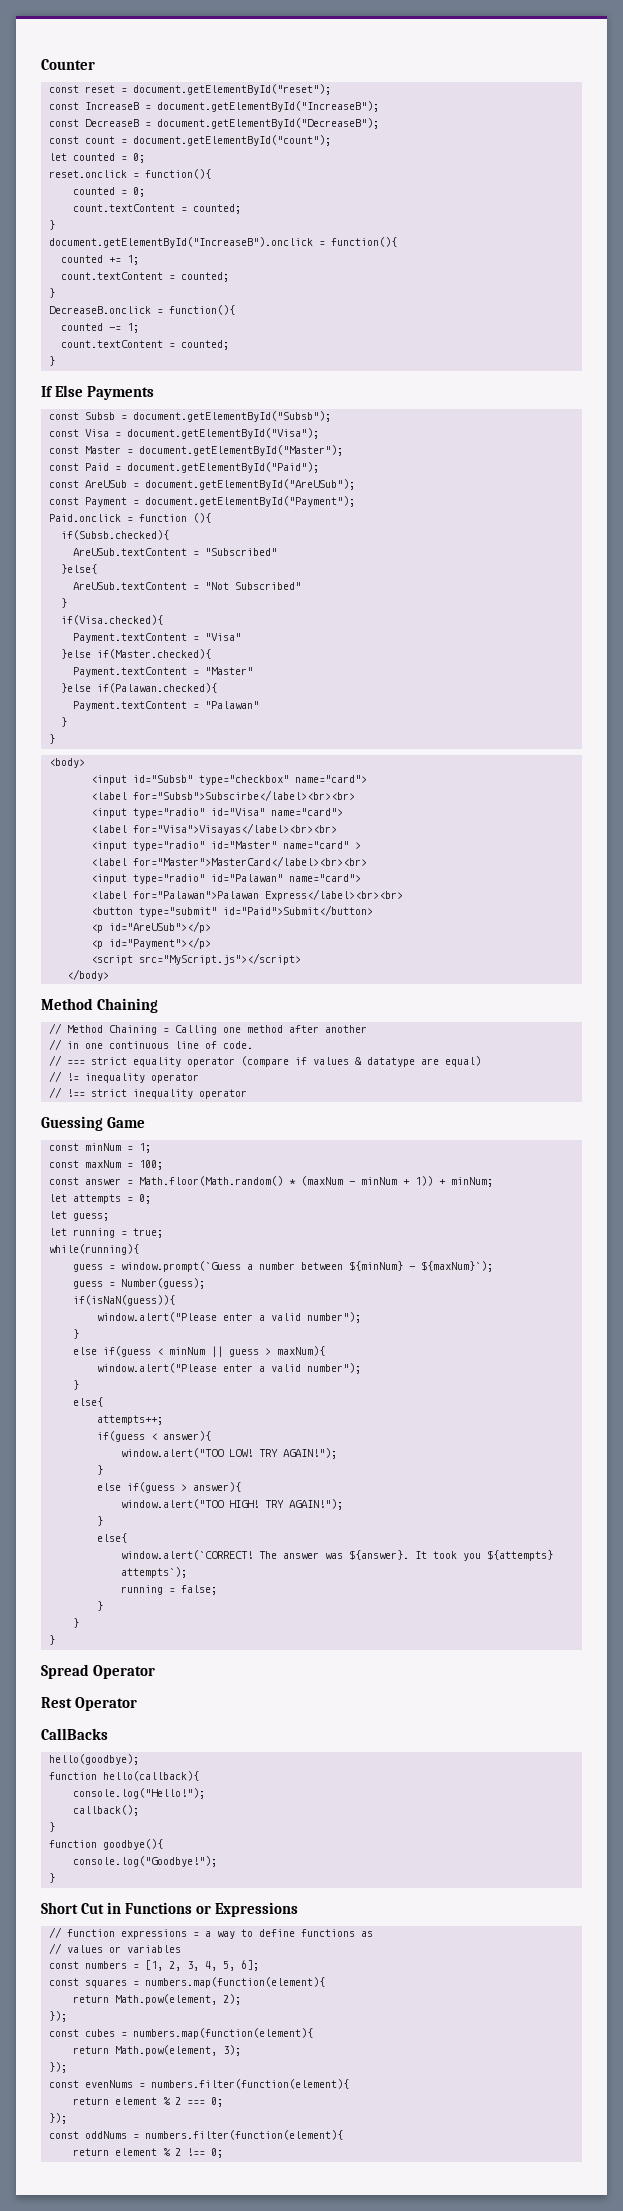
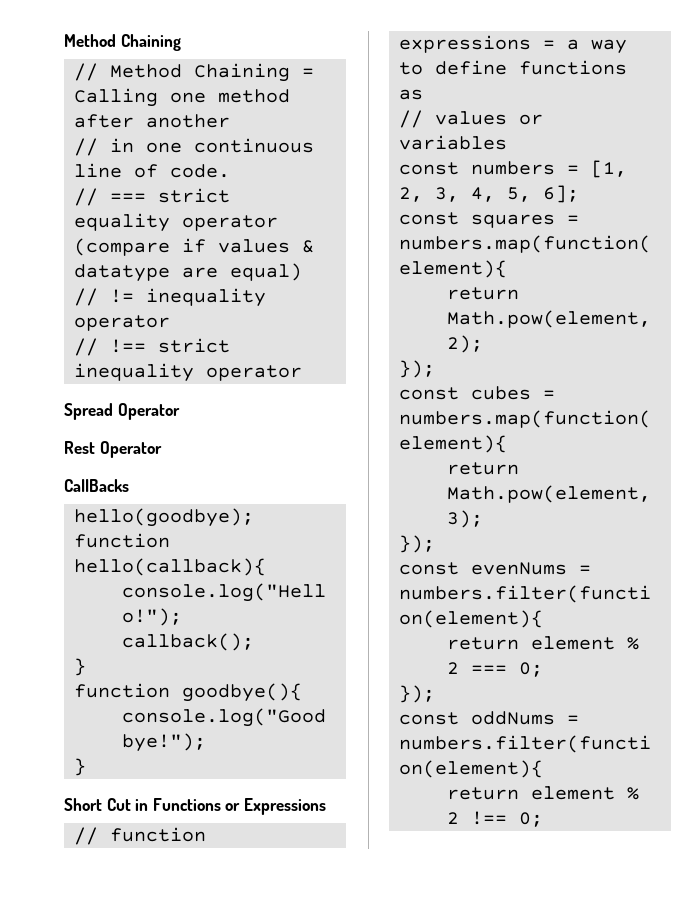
[41,59,95,70] [48,84,331,95] [48,101,379,112] [48,118,379,129] [48,135,331,146] [48,153,145,163] [48,169,211,179] [72,187,145,197] [72,204,241,214] [48,220,55,230] [48,237,397,248] [60,255,139,265] [60,272,229,282] [48,288,55,298] [48,305,235,315] [60,323,139,333] [60,340,229,350] [48,356,55,366] [41,385,154,400] [48,411,331,422] [48,428,319,439] [48,445,343,456] [48,462,319,473] [48,479,355,490] [48,496,355,507] [48,513,211,523] [60,530,169,540] [72,548,277,556] [60,564,97,574] [72,582,301,590] [60,598,67,608] [60,615,163,625] [72,633,241,643] [60,649,211,659] [72,667,253,677] [60,683,217,693] [72,701,259,711] [60,717,67,727] [48,734,55,744] [48,758,85,768] [90,775,367,785] [90,790,355,801] [90,808,343,818] [90,823,337,835] [90,841,361,851] [90,856,367,867] [90,874,361,884] [90,889,403,901] [90,905,373,917] [90,921,211,933] [90,937,211,949] [90,953,301,965] [66,969,109,981] Counter // const reset = document.getElementById("reset"); // const IncreaseB = document.getElementById("IncreaseB"); // const DecreaseB = document.getElementById("DecreaseB"); // const count = document.getElementById("count"); // let counted = 0; // reset.onclick = function(){ // counted = 0; // count.textContent = counted; // } // document.getElementById("IncreaseB").onclick = function(){ // counted += 1; // count.textContent = counted; // } // DecreaseB.onclick = function(){ // counted -= 1; // count.textContent = counted; // } // If Else Payments // const Subsb = document.getElementById("Subsb"); // const Visa = document.getElementById("Visa"); // const Master = document.getElementById("Master"); // const Paid = document.getElementById("Paid"); // const AreUSub = document.getElementById("AreUSub"); // const Payment = document.getElementById("Payment"); // Paid.onclick = function (){ // if(Subsb.checked){ // AreUSub.textContent = "Subscribed" // }else{ // AreUSub.textContent = "Not Subscribed" // } // if(Visa.checked){ // Payment.textContent = "Visa" // }else if(Master.checked){ // Payment.textContent = "Master" // }else if(Palawan.checked){ // Payment.textContent = "Palawan" // } // } // <body> // <input id="Subsb" type="checkbox" name="card"> // <label for="Subsb">Subscirbe</label><br><br> // <input type="radio" id="Visa" name="card"> // <label for="Visa">Visayas</label><br><br> // <input type="radio" id="Master" name="card" > // <label for="Master">MasterCard</label><br><br> // <input type="radio" id="Palawan" name="card"> // <label for="Palawan">Palawan Express</label><br><br> // <button type="submit" id="Paid">Submit</button> // <p id="AreUSub"></p> // <p id="Payment"></p> // <script src="MyScript.js"></script> // </body> // -> (64, 40) none
[41,1116,145,1131] [48,1143,151,1153] [48,1160,163,1170] [48,1176,493,1187] [48,1194,151,1204] [48,1211,109,1221] [48,1228,163,1238] [48,1244,139,1255] [72,1261,493,1272] [72,1278,205,1289] [72,1295,175,1306] [96,1312,361,1323] [72,1329,79,1339] [72,1346,325,1357] [96,1363,361,1374] [72,1380,79,1390] [72,1397,103,1407] [96,1415,163,1425] [96,1431,211,1442] [120,1448,337,1459] [96,1465,103,1475] [96,1482,241,1493] [120,1499,343,1510] [96,1516,103,1526] [96,1533,127,1543] [120,1550,553,1561] [120,1567,187,1578] [120,1585,217,1595] [96,1601,103,1611] [72,1618,79,1628] [48,1635,55,1645] // Guessing Game // const minNum = 1; // const maxNum = 100; // const answer = Math.floor(Math.random() * (maxNum - minNum + 1)) + minNum; // let attempts = 0; // let guess; // let running = true; // while(running){ // guess = window.prompt(`Guess a number between ${minNum} - ${maxNum}`); // guess = Number(guess); // if(isNaN(guess)){ // window.alert("Please enter a valid number"); // } // else if(guess < minNum || guess > maxNum){ // window.alert("Please enter a valid number"); // } // else{ // attempts++; // if(guess < answer){ // window.alert("TOO LOW! TRY AGAIN!"); // } // else if(guess > answer){ // window.alert("TOO HIGH! TRY AGAIN!"); // } // else{ // window.alert(`CORRECT! The answer was ${answer}. It took you ${attempts} attempts`); // running = false; // } // } // } -> (302, 373) none

